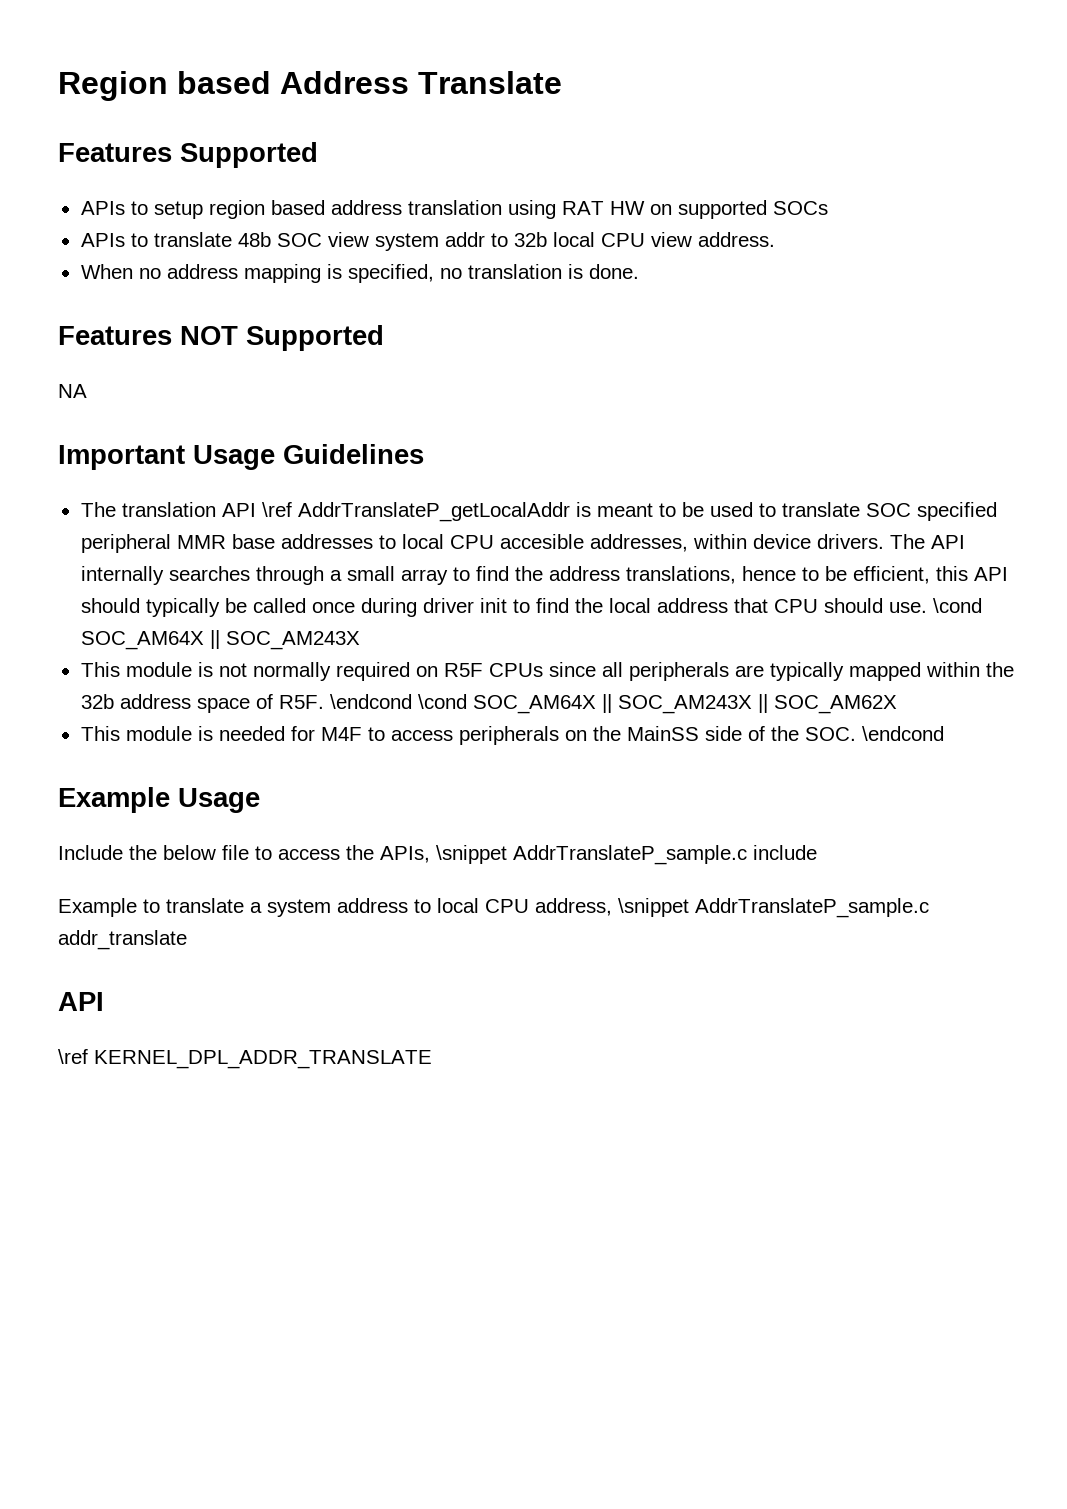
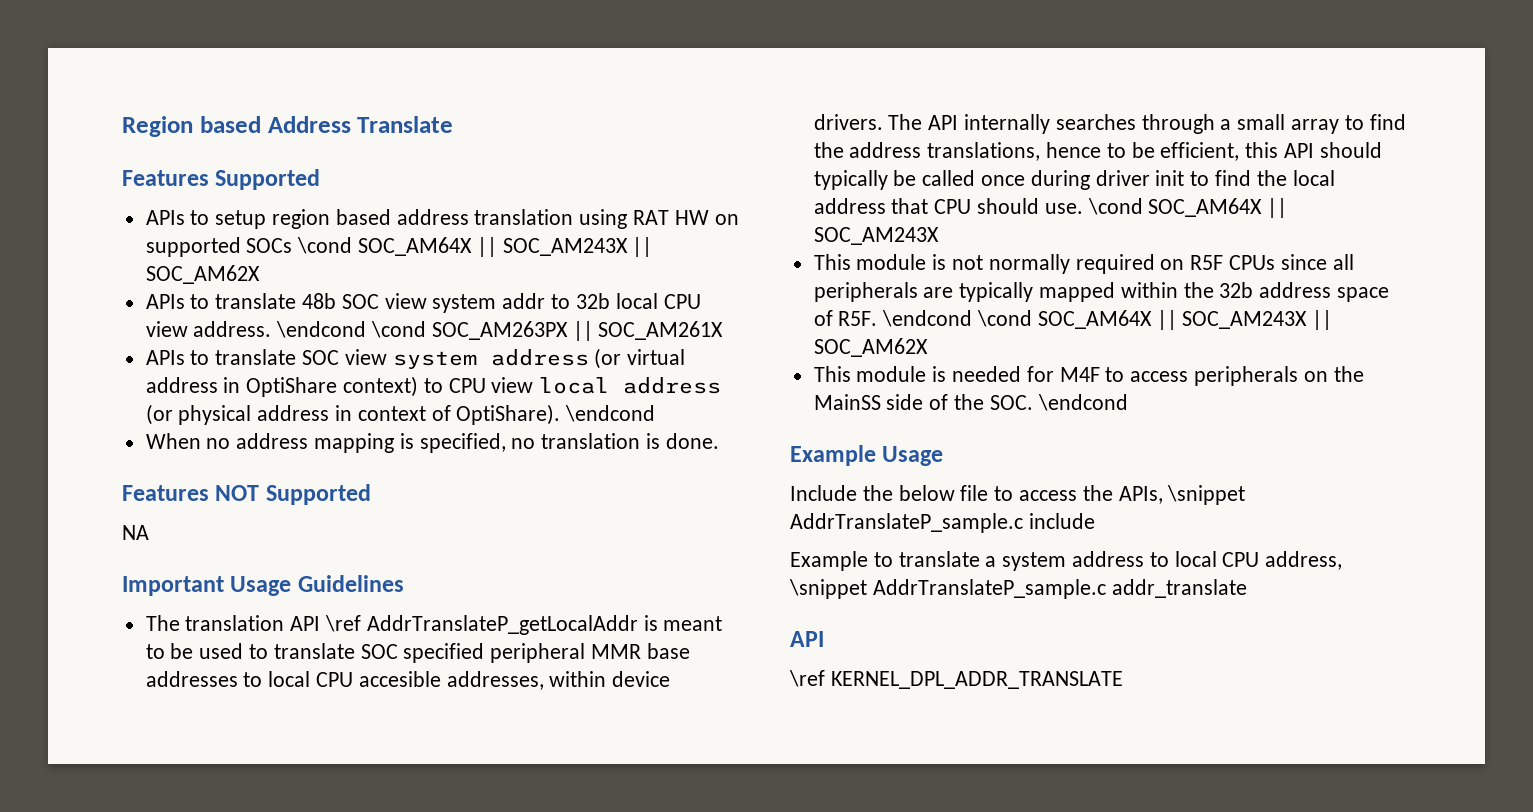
(828, 208) none -> [297,237,653,257] [145,265,260,284] \cond SOC_AM64X || SOC_AM243X || SOC_AM62X
(775, 239) none -> [276,321,724,341] [145,348,686,369] [145,376,722,397] [145,404,656,425] \endcond \cond SOC_AM263PX || SOC_AM261X // APIs to translate SOC view system address (or virtual address in OptiShare context) to CPU view local address (or physical address in context of OptiShare). \endcond

